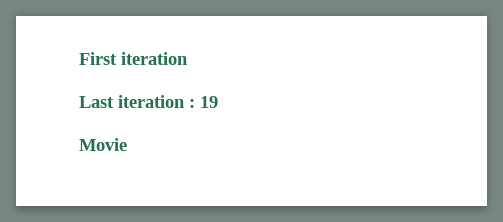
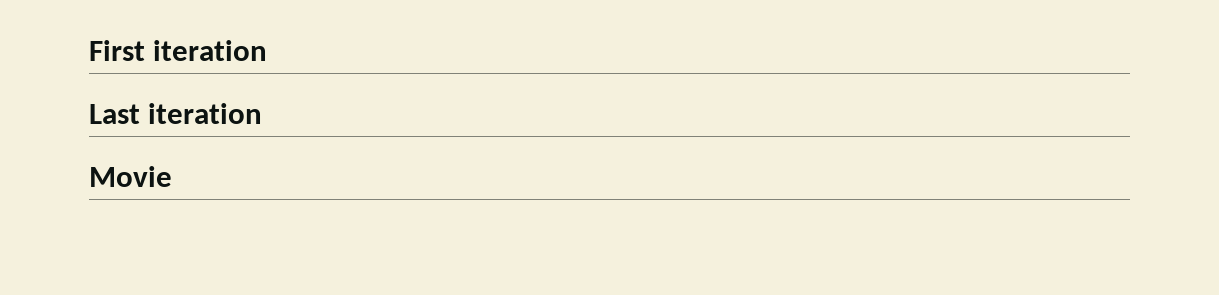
[189,96,218,108] : 19 -> (263, 113) none

